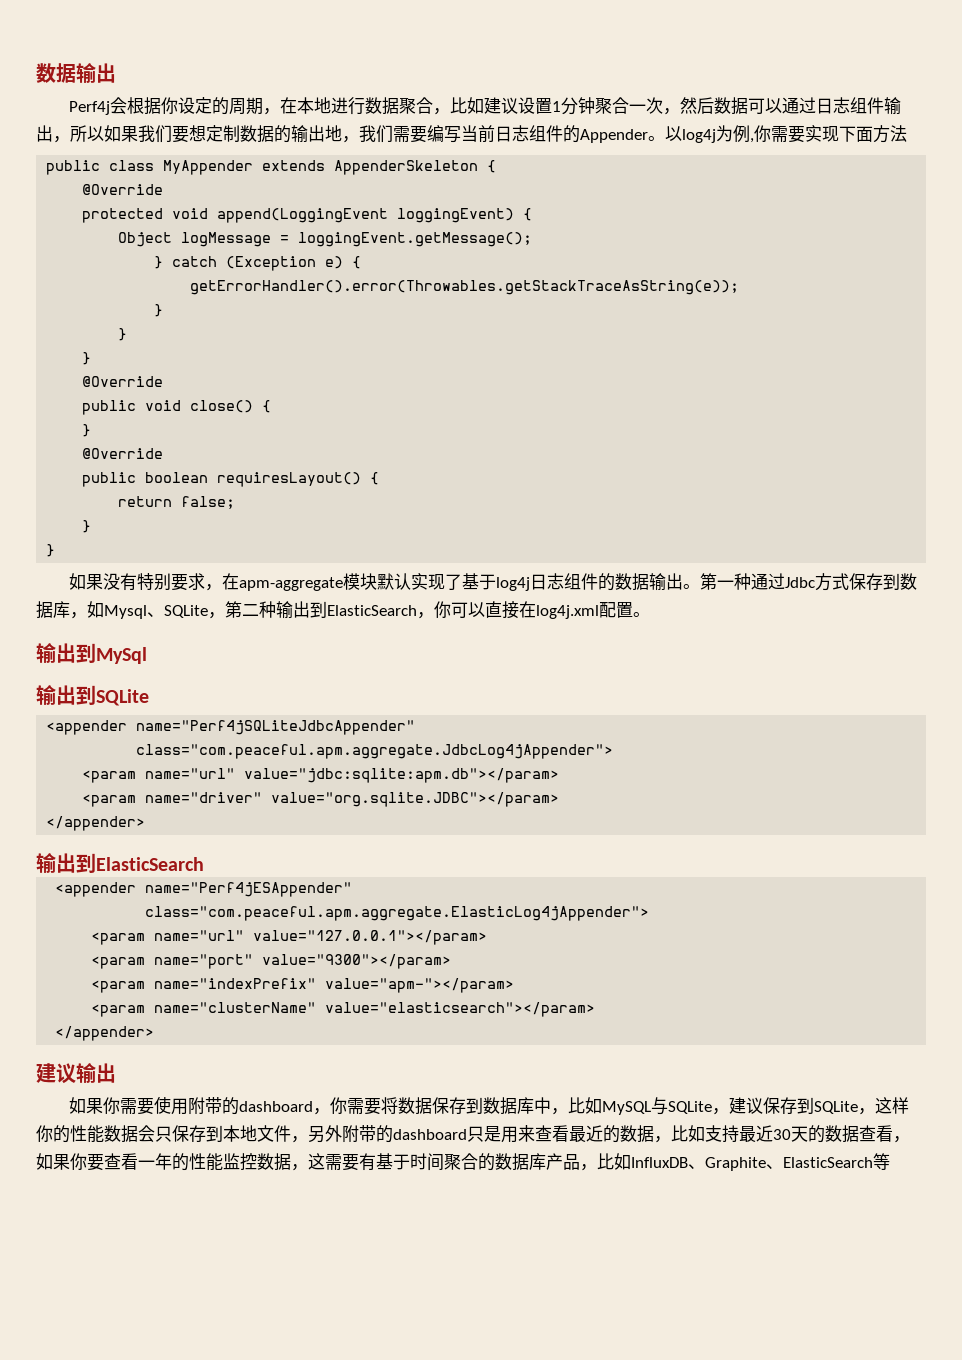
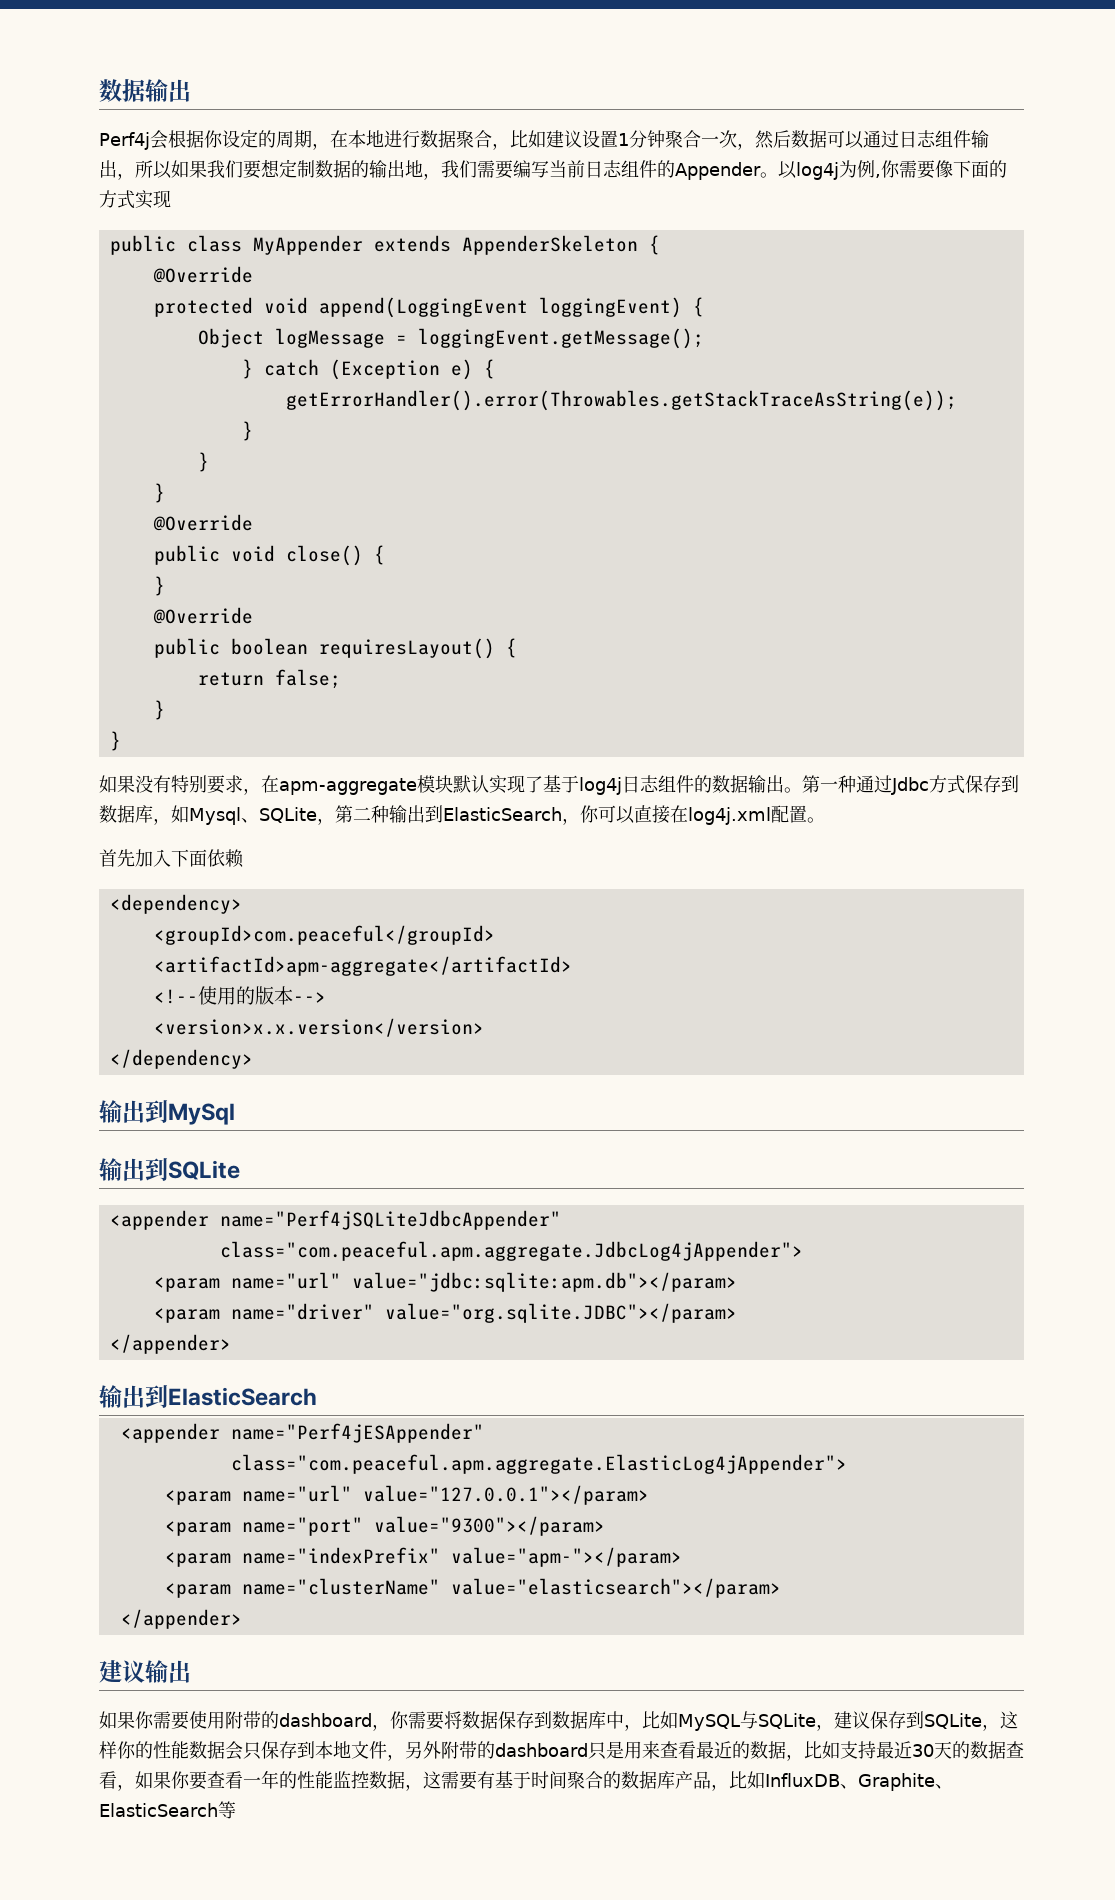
[805,125,907,143] 实现下面方法 -> [935,160,1007,178] [99,190,171,209] 像下面的方式实现
(650, 614) none -> [99,849,244,868] [109,894,242,914] [153,925,495,945] [153,956,572,976] [153,986,326,1005] [153,1018,484,1037] [109,1049,253,1069] // 首先加入下面依赖 // <dependency> // <groupId>com.peaceful</groupId> // <artifactId>apm-aggregate</artifactId> // <!--使用的版本--> // <version>x.x.version</version> // </dependency>

